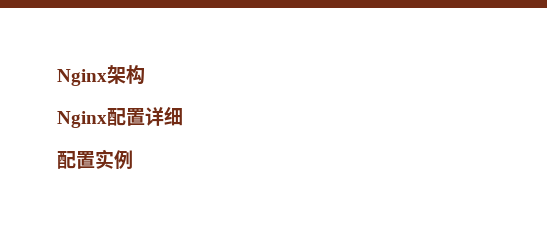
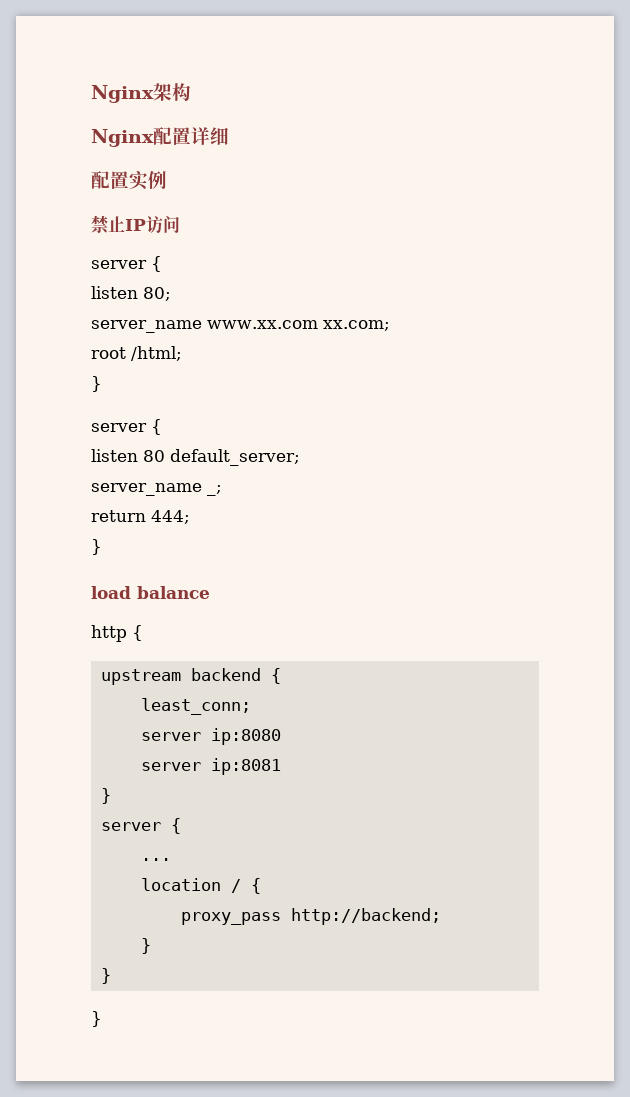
(133, 159) none -> [91,215,180,234] [91,256,162,272] [91,286,171,301] [91,320,390,333] [91,346,182,361] [91,376,102,392] [91,419,162,435] [91,449,300,466] [91,483,222,496] [91,510,190,524] [91,539,102,555] [91,586,210,599] [91,625,143,642] [101,668,282,685] [141,698,252,715] [141,728,282,745] [141,758,282,775] [101,788,112,804] [101,818,182,834] [141,858,172,861] [141,878,262,894] [181,908,442,925] [141,938,152,954] [101,968,112,984] [91,1011,102,1027] // 禁止IP访问 // server { // listen 80; // server_name www.xx.com xx.com; // root /html; // } // server { // listen 80 default_server; // server_name _; // return 444; // } // load balance // http { // upstream backend { // least_conn; // server ip:8080 // server ip:8081 // } // server { // ... // location / { // proxy_pass http://backend; // } // } // }

